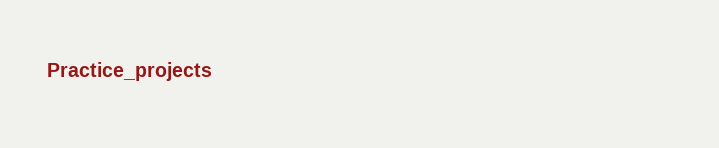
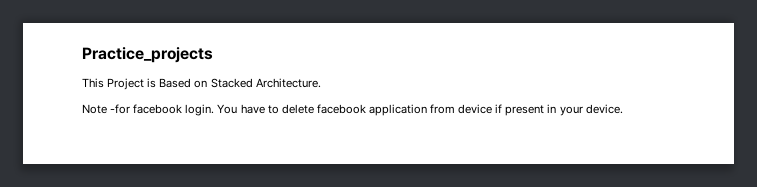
(212, 71) none -> [82,78,321,90] [82,104,623,116] // This Project is Based on Stacked Architecture. // Note -for facebook login. You have to delete facebook application from device if present in your device.

